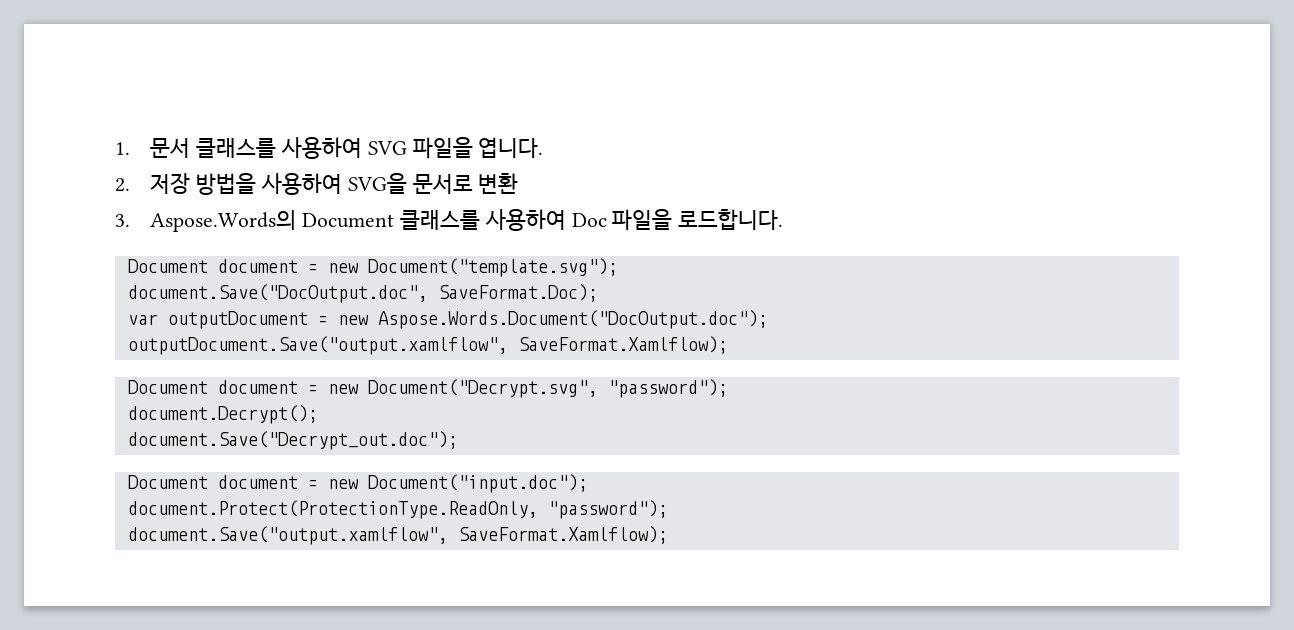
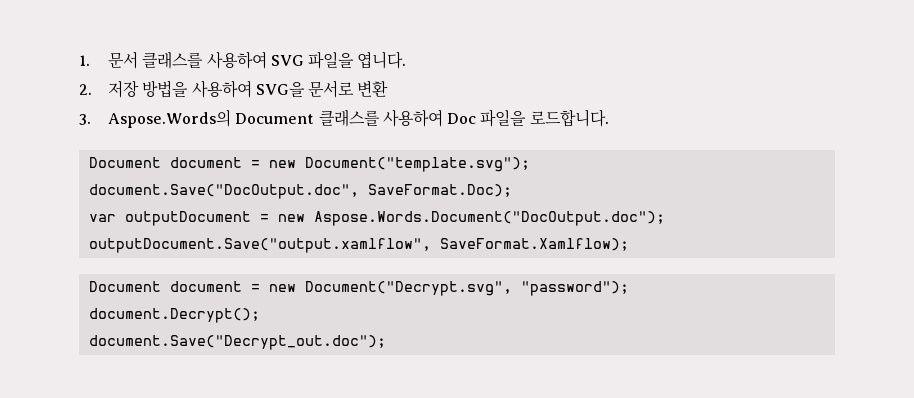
[127,474,588,493] [127,500,668,519] [127,526,668,545] // Document document = new Document("input.doc"); // document.Protect(ProtectionType.ReadOnly, "password"); // document.Save("output.xamlflow", SaveFormat.Xamlflow); -> (386, 342) none

